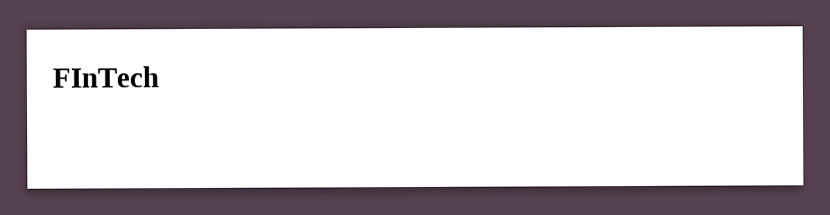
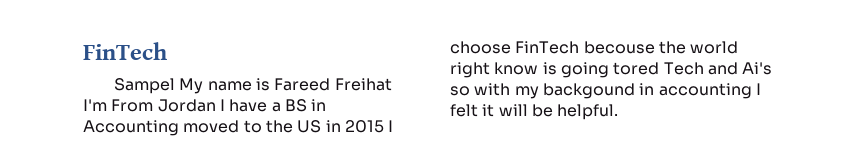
[52,66,159,88] FInTech -> [83,42,167,60] [114,78,392,94] [83,99,327,112] [83,120,394,136] [450,41,739,54] [450,62,773,78] [450,83,761,99] [450,104,619,120] FinTech // Sampel My name is Fareed Freihat I'm From Jordan I have a BS in Accounting moved to the US in 2015 I choose FinTech becouse the world right know is going tored Tech and Ai's so with my backgound in accounting I felt it will be helpful.

